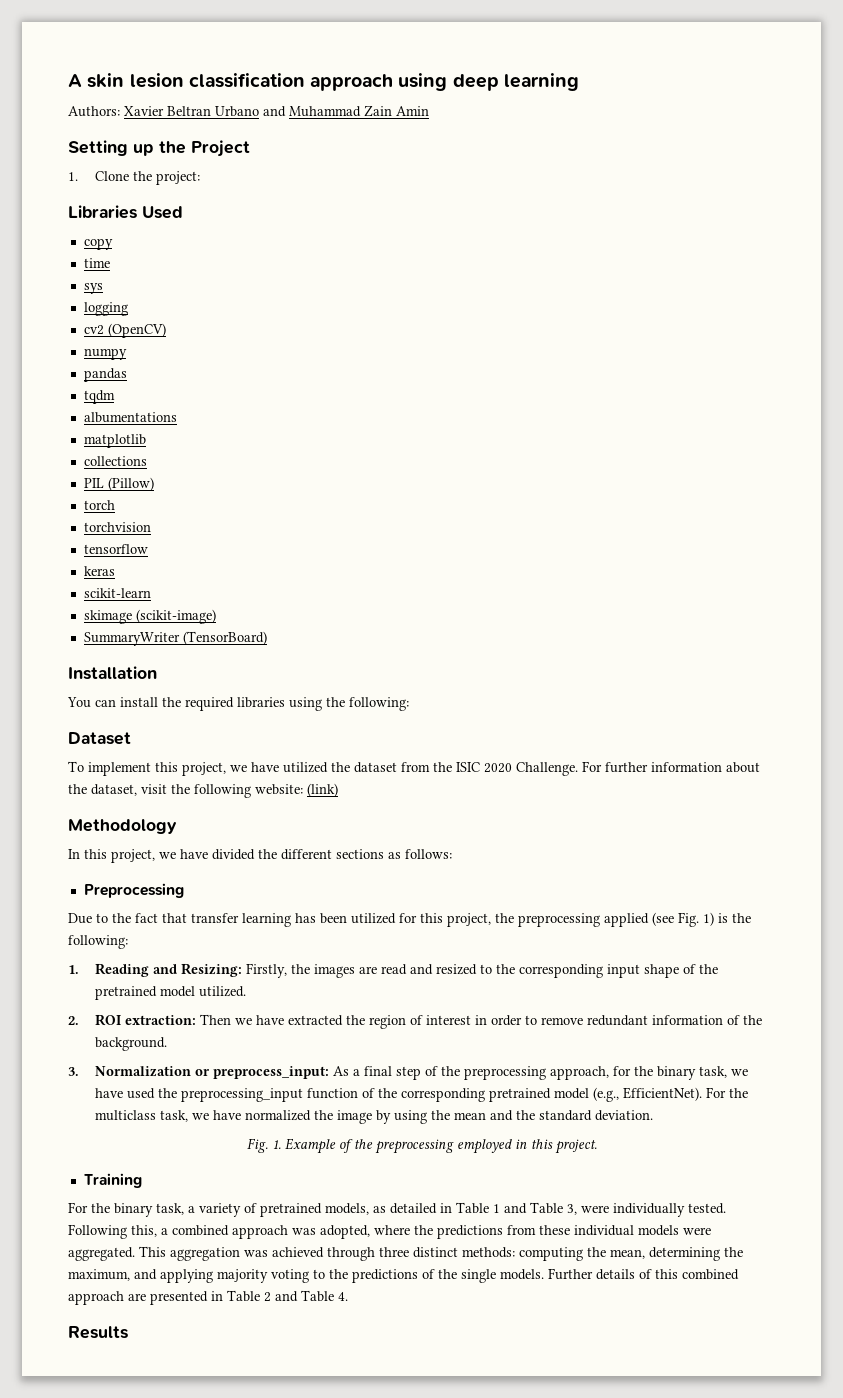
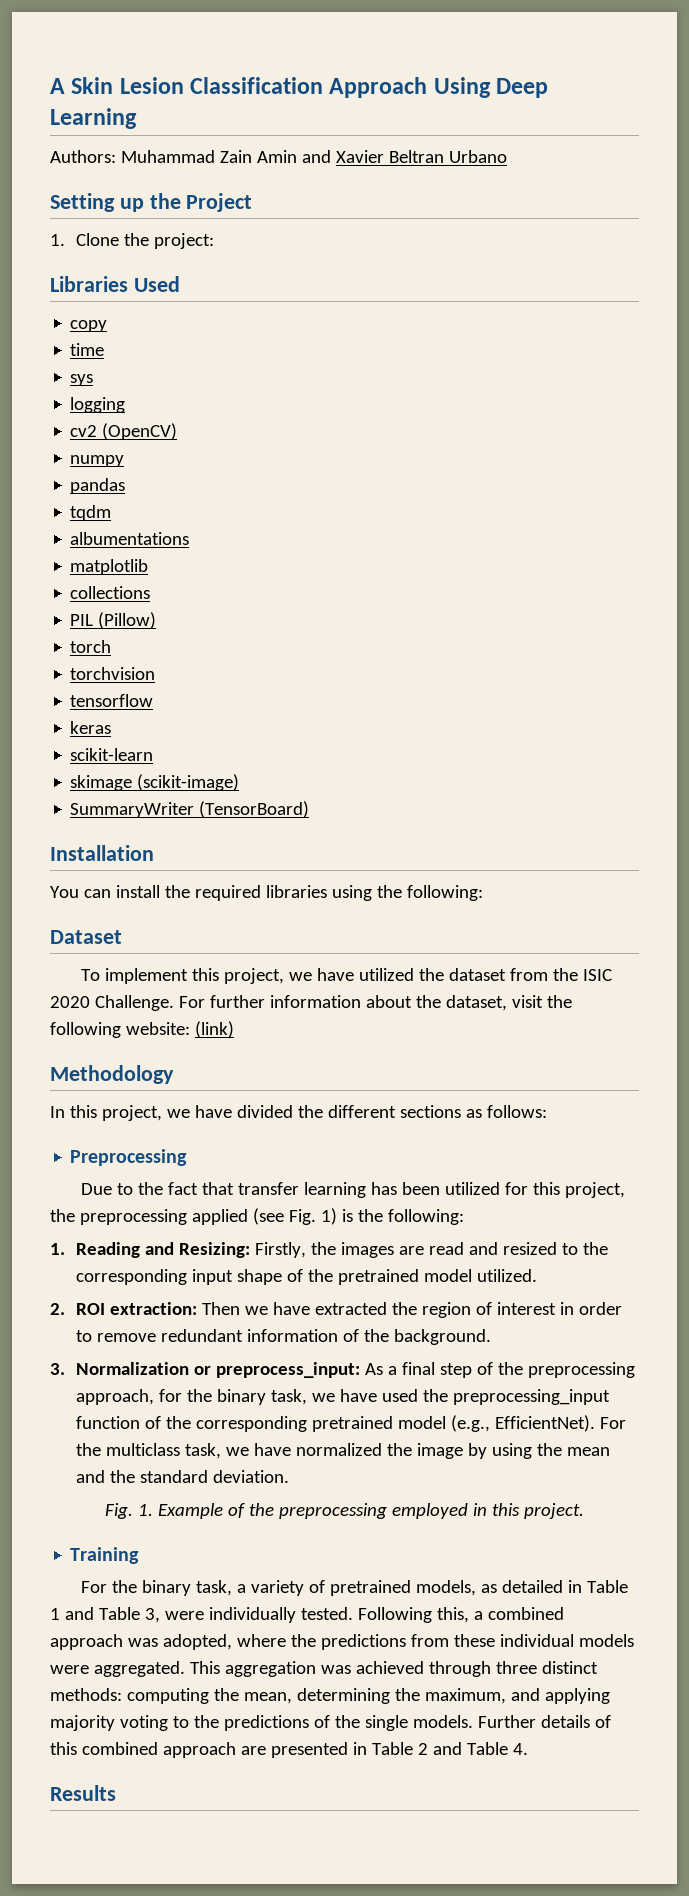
[87,73,579,91] [68,106,120,117] skin lesion classification approach using deep learning // Authors: -> [71,77,549,98] [50,108,137,129] [50,150,331,163] Skin Lesion Classification Approach Using Deep Learning // Authors: Muhammad Zain Amin and
[263,105,429,117] and Muhammad Zain Amin -> (507, 156) none

